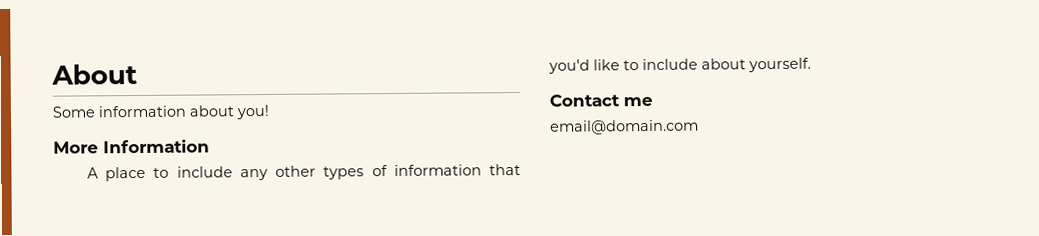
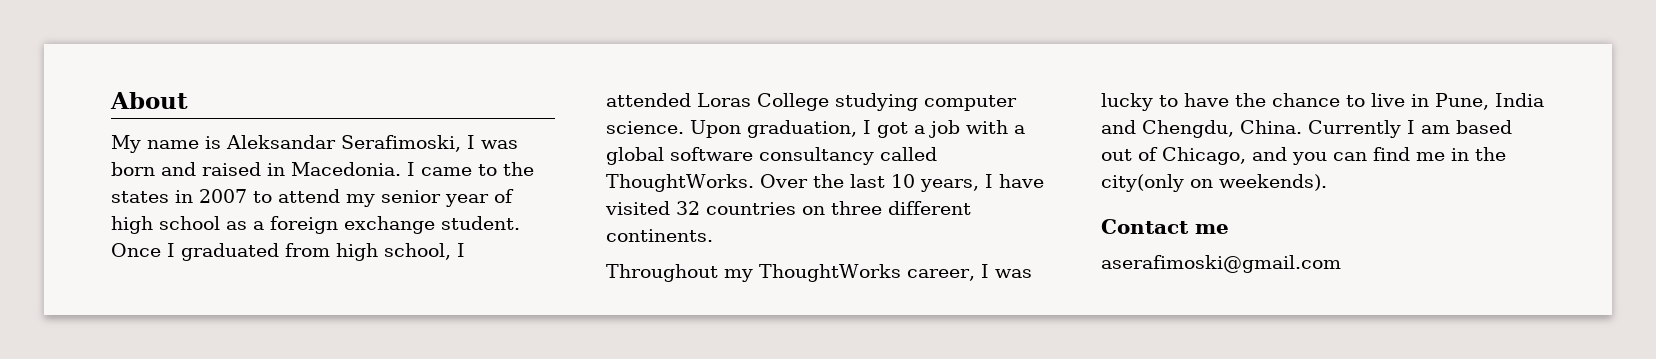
[52,104,269,120] [53,139,210,154] [86,163,521,182] [548,57,811,74] Some information about you! // More Information // A place to include any other types of information that you'd like to include about yourself. -> [111,135,518,153] [111,162,534,176] [111,189,514,207] [111,216,520,234] [111,243,465,261] [606,93,1017,111] [606,120,1025,138] [606,147,937,165] [606,174,1044,192] [605,201,971,215] [606,229,713,242] [606,264,1032,282] [1101,93,1544,111] [1101,120,1512,138] [1101,147,1506,165] [1101,174,1327,192] My name is Aleksandar Serafimoski, I was born and raised in Macedonia. I came to the states in 2007 to attend my senior year of high school as a foreign exchange student. Once I graduated from high school, I attended Loras College studying computer science. Upon graduation, I got a job with a global software consultancy called ThoughtWorks. Over the last 10 years, I have visited 32 countries on three different continents. // Throughout my ThoughtWorks career, I was lucky to have the chance to live in Pune, India and Chengdu, China. Currently I am based out of Chicago, and you can find me in the city(only on weekends).
[550,119,699,135] email@domain.com -> [1101,255,1341,273] aserafimoski@gmail.com

